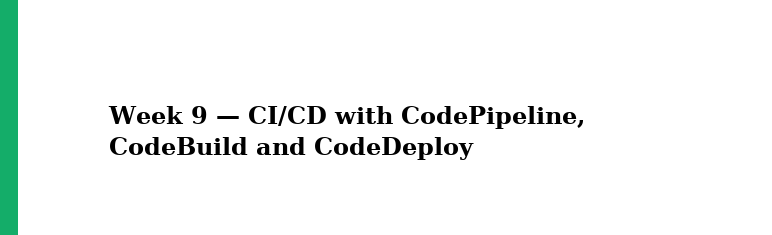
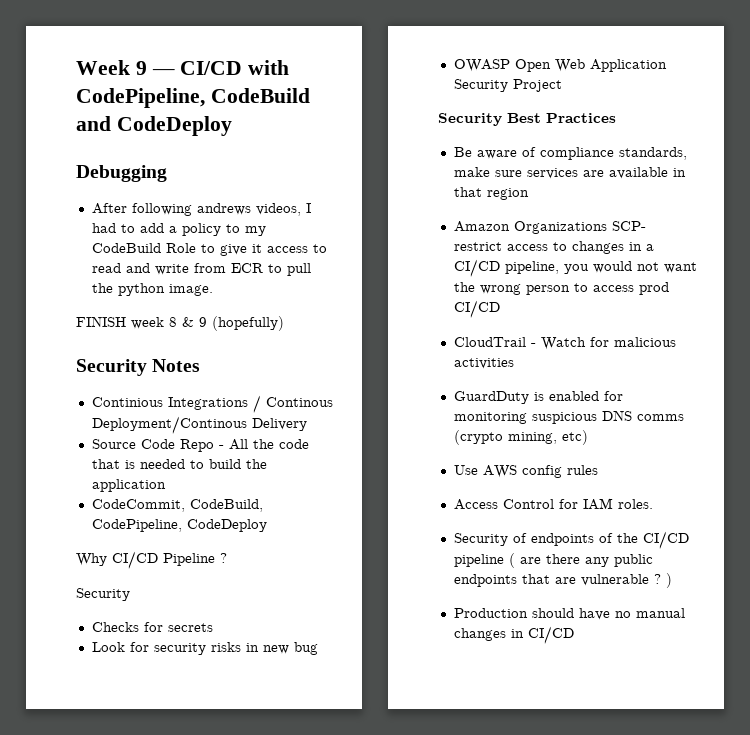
(474, 148) none -> [76,165,167,182] [91,203,311,216] [91,223,266,236] [91,243,327,256] [91,263,311,276] [91,283,213,296] [76,316,284,331] [76,359,201,376] [91,395,333,413] [91,416,307,434] [91,439,309,452] [91,459,267,469] [91,479,166,492] [91,499,263,512] [91,519,267,532] [76,551,227,569] [76,588,130,601] [91,622,213,632] [91,642,318,655] [453,59,667,72] [453,79,562,92] [438,113,616,126] [453,147,687,160] [453,167,686,179] [453,187,529,200] [453,221,646,234] [453,241,654,254] [453,259,697,277] [453,282,669,295] [453,300,500,318] [453,337,676,350] [453,358,514,369] [453,391,623,404] [453,410,684,424] [453,430,588,445] [453,465,598,478] [453,498,653,510] [453,531,689,549] [453,553,653,568] [453,573,672,588] [453,608,685,620] [453,626,574,644] // Debugging // After following andrews videos, I had to add a policy to my CodeBuild Role to give it access to read and write from ECR to pull the python image. // FINISH week 8 & 9 (hopefully) // Security Notes // Continious Integrations / Continous Deployment/Continous Delivery // Source Code Repo - All the code that is needed to build the application // CodeCommit, CodeBuild, CodePipeline, CodeDeploy // Why CI/CD Pipeline ? // Security // Checks for secrets // Look for security risks in new bug // OWASP Open Web Application Security Project // Security Best Practices // Be aware of compliance standards, make sure services are available in that region // Amazon Organizations SCP- restrict access to changes in a CI/CD pipeline, you would not want the wrong person to access prod CI/CD // CloudTrail - Watch for malicious activities // GuardDuty is enabled for monitoring suspicious DNS comms (crypto mining, etc) // Use AWS config rules // Access Control for IAM roles. // Security of endpoints of the CI/CD pipeline ( are there any public endpoints that are vulnerable ? ) // Production should have no manual changes in CI/CD

